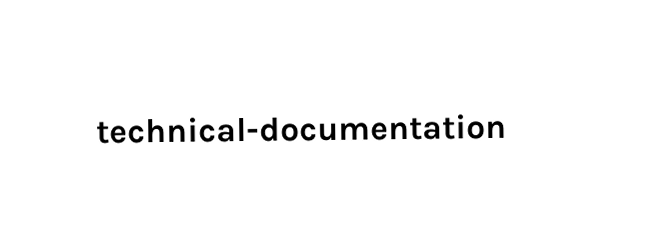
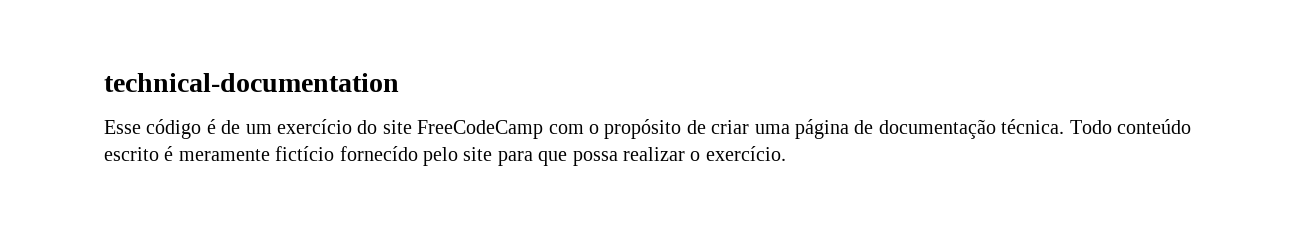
(507, 128) none -> [104,119,1191,139] [104,146,786,166] // Esse código é de um exercício do site FreeCodeCamp com o propósito de criar uma página de documentação técnica. Todo conteúdo escrito é meramente fictício fornecído pelo site para que possa realizar o exercício.

